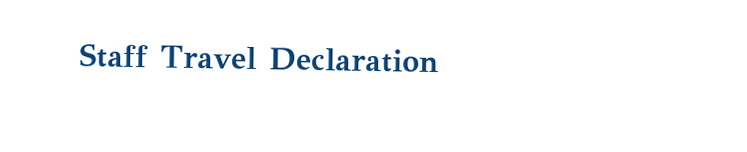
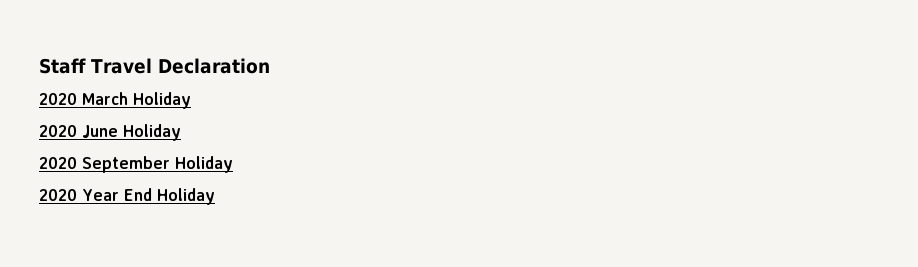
(439, 60) none -> [39,92,191,109] [39,124,181,141] [39,156,233,173] [39,188,215,205] // 2020 March Holiday // 2020 June Holiday // 2020 September Holiday // 2020 Year End Holiday

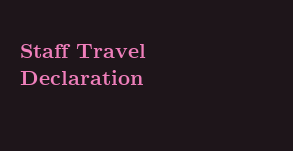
[39,92,191,109] [39,124,181,141] [39,156,233,173] [39,188,215,205] // 2020 March Holiday // 2020 June Holiday // 2020 September Holiday // 2020 Year End Holiday -> (143, 77) none

